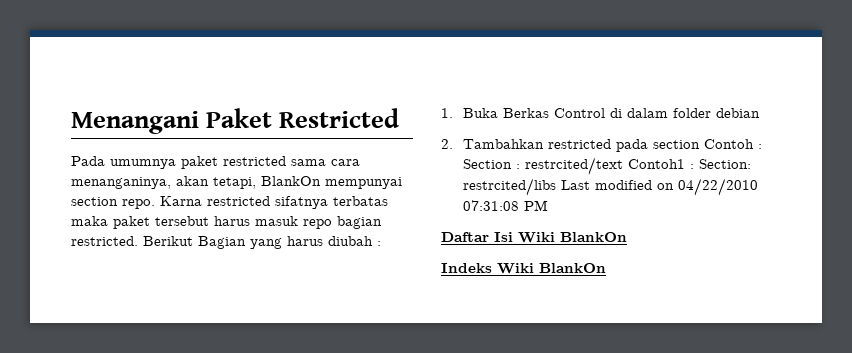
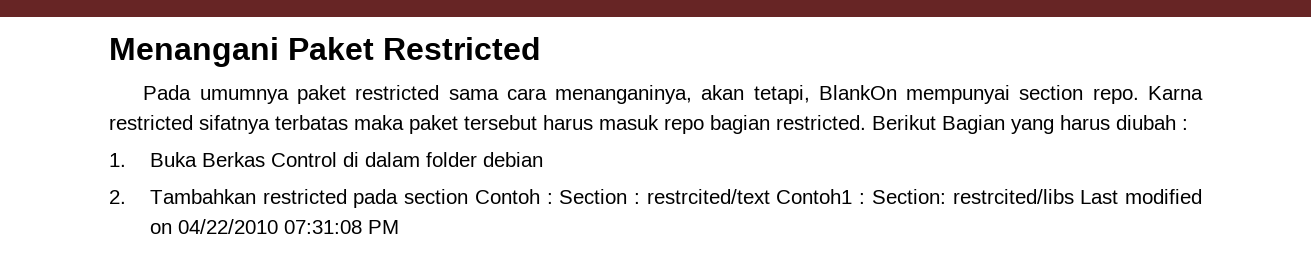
[441,232,627,243] [441,263,606,274] // Daftar Isi Wiki BlankOn // Indeks Wiki BlankOn -> (399, 227) none

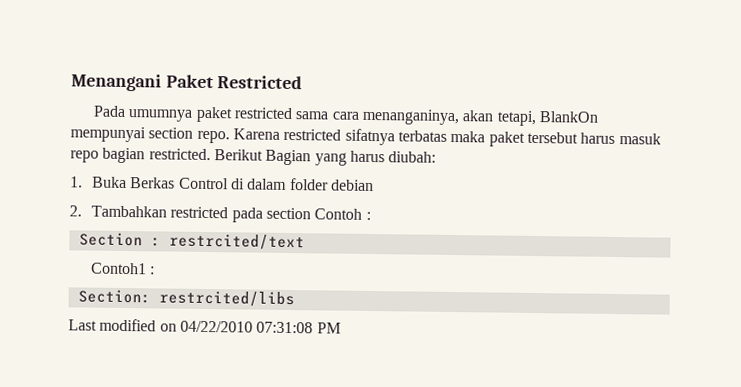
[1148,86,1204,100] Karna -> [232,128,280,140] Karena
[1116,115,1188,130] diubah : -> [388,151,437,163] diubah:
(553, 198) none -> (371, 216) //
(770, 196) none -> (305, 242) //
(866, 198) none -> (156, 270) //
(1074, 196) none -> (295, 299) //

